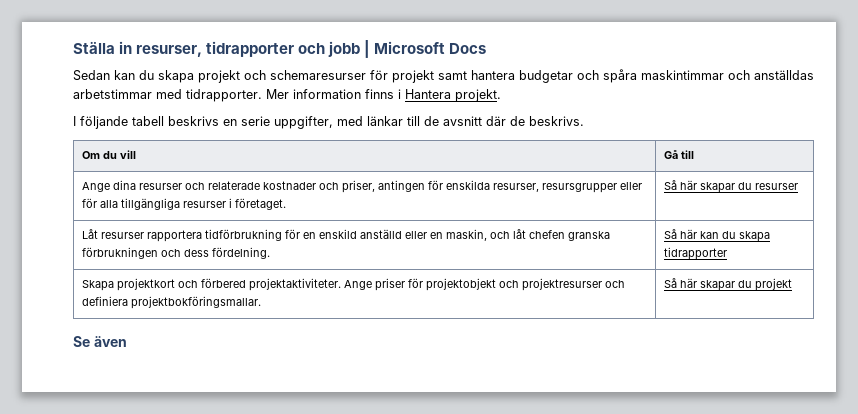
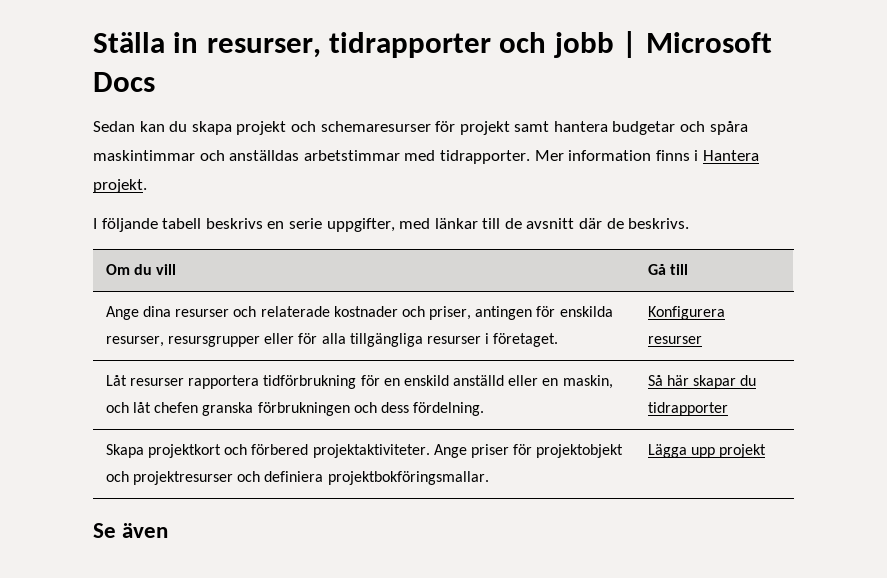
[664,180,753,193] Så här skapar du -> [647,306,725,320] Konfigurera
[700,231,771,242] kan du skapa -> [693,375,757,389] skapar du
[664,278,753,291] Så här skapar du -> [647,444,715,458] Lägga upp

